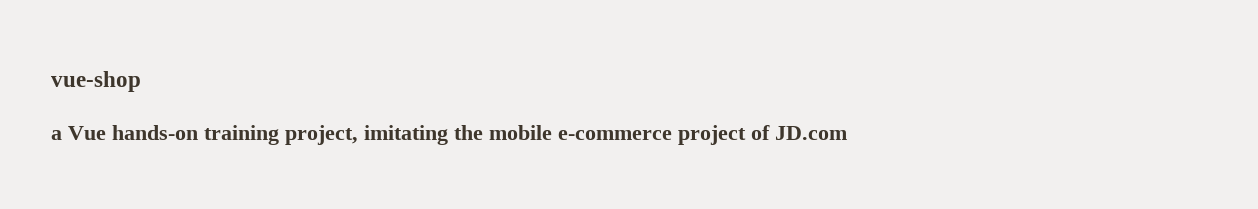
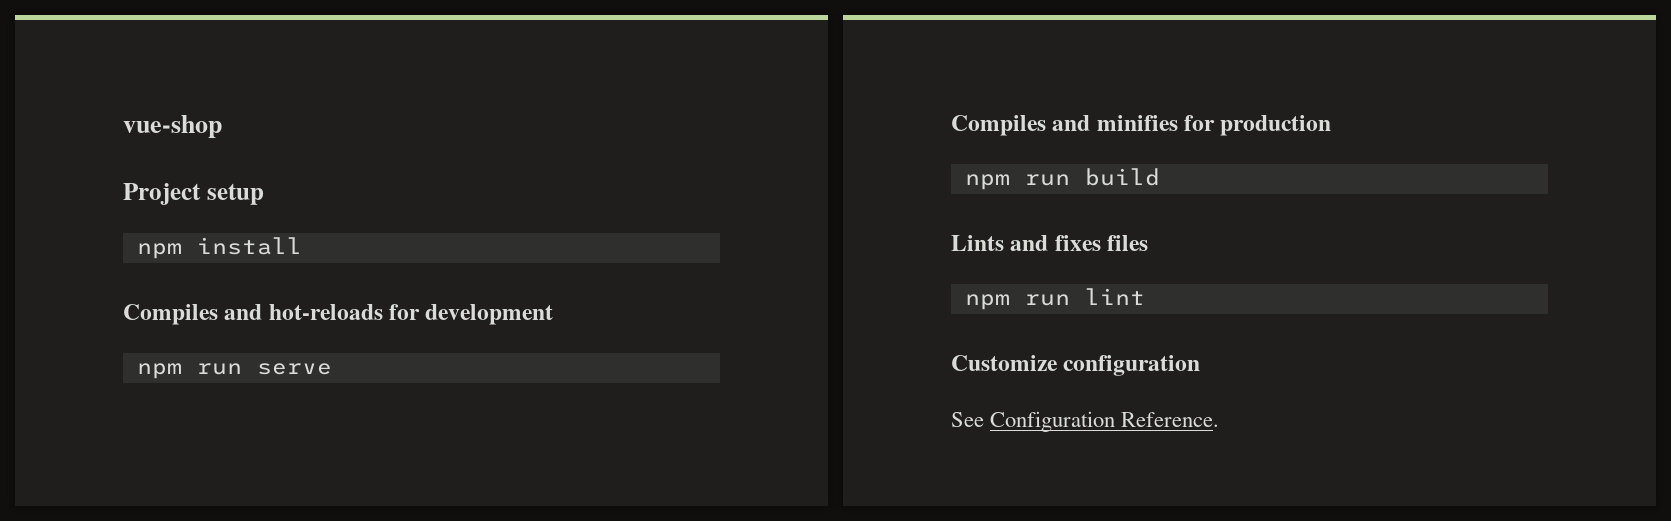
[51,125,847,145] a Vue hands-on training project, imitating the mobile e-commerce project of JD.com -> [123,183,264,205] [136,237,302,259] [123,304,554,325] [136,363,332,379] [951,115,1332,136] [964,168,1160,190] [951,235,1149,251] [964,288,1145,310] [951,355,1201,376] [951,411,1220,432] Project setup // npm install // Compiles and hot-reloads for development // npm run serve // Compiles and minifies for production // npm run build // Lints and fixes files // npm run lint // Customize configuration // See Configuration Reference.

